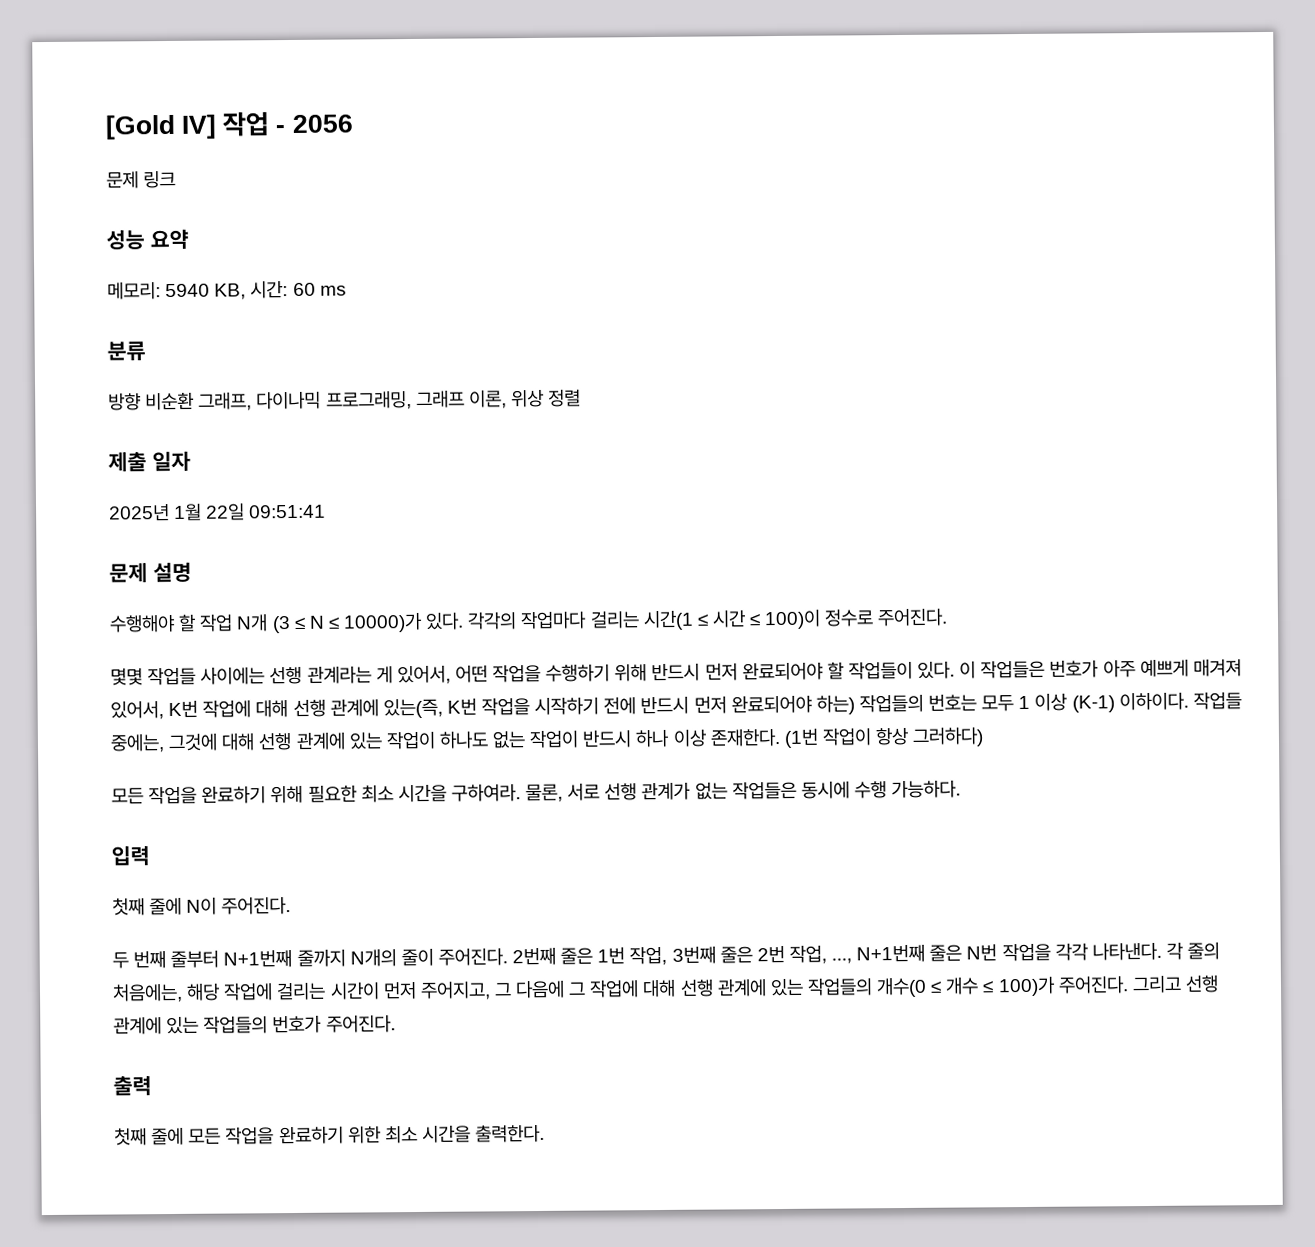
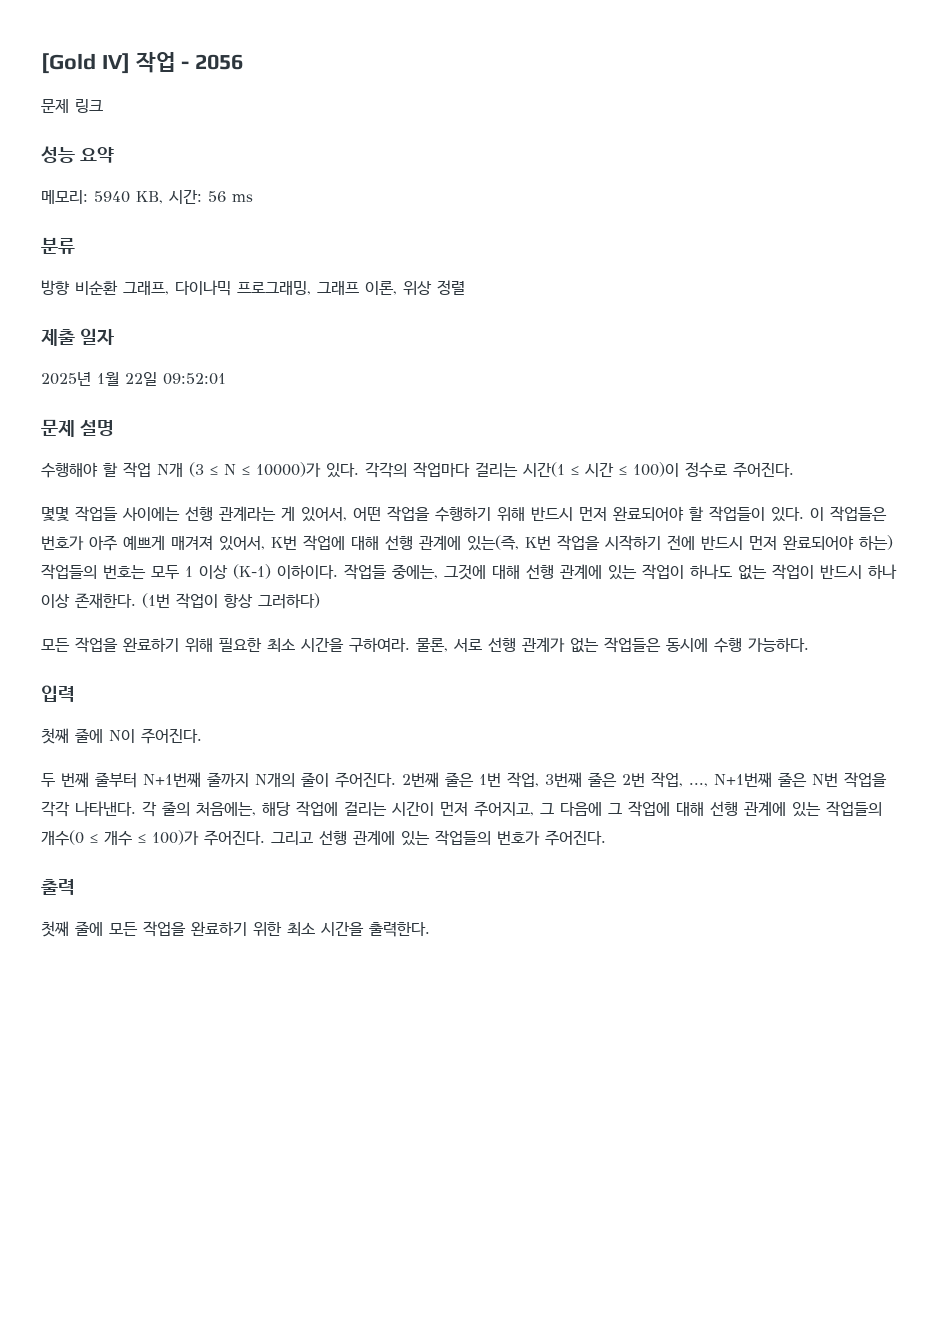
[292,282,316,296] 60 -> [208,191,226,202] 56
[249,504,327,519] 09:51:41 -> [163,373,226,385] 09:52:01

